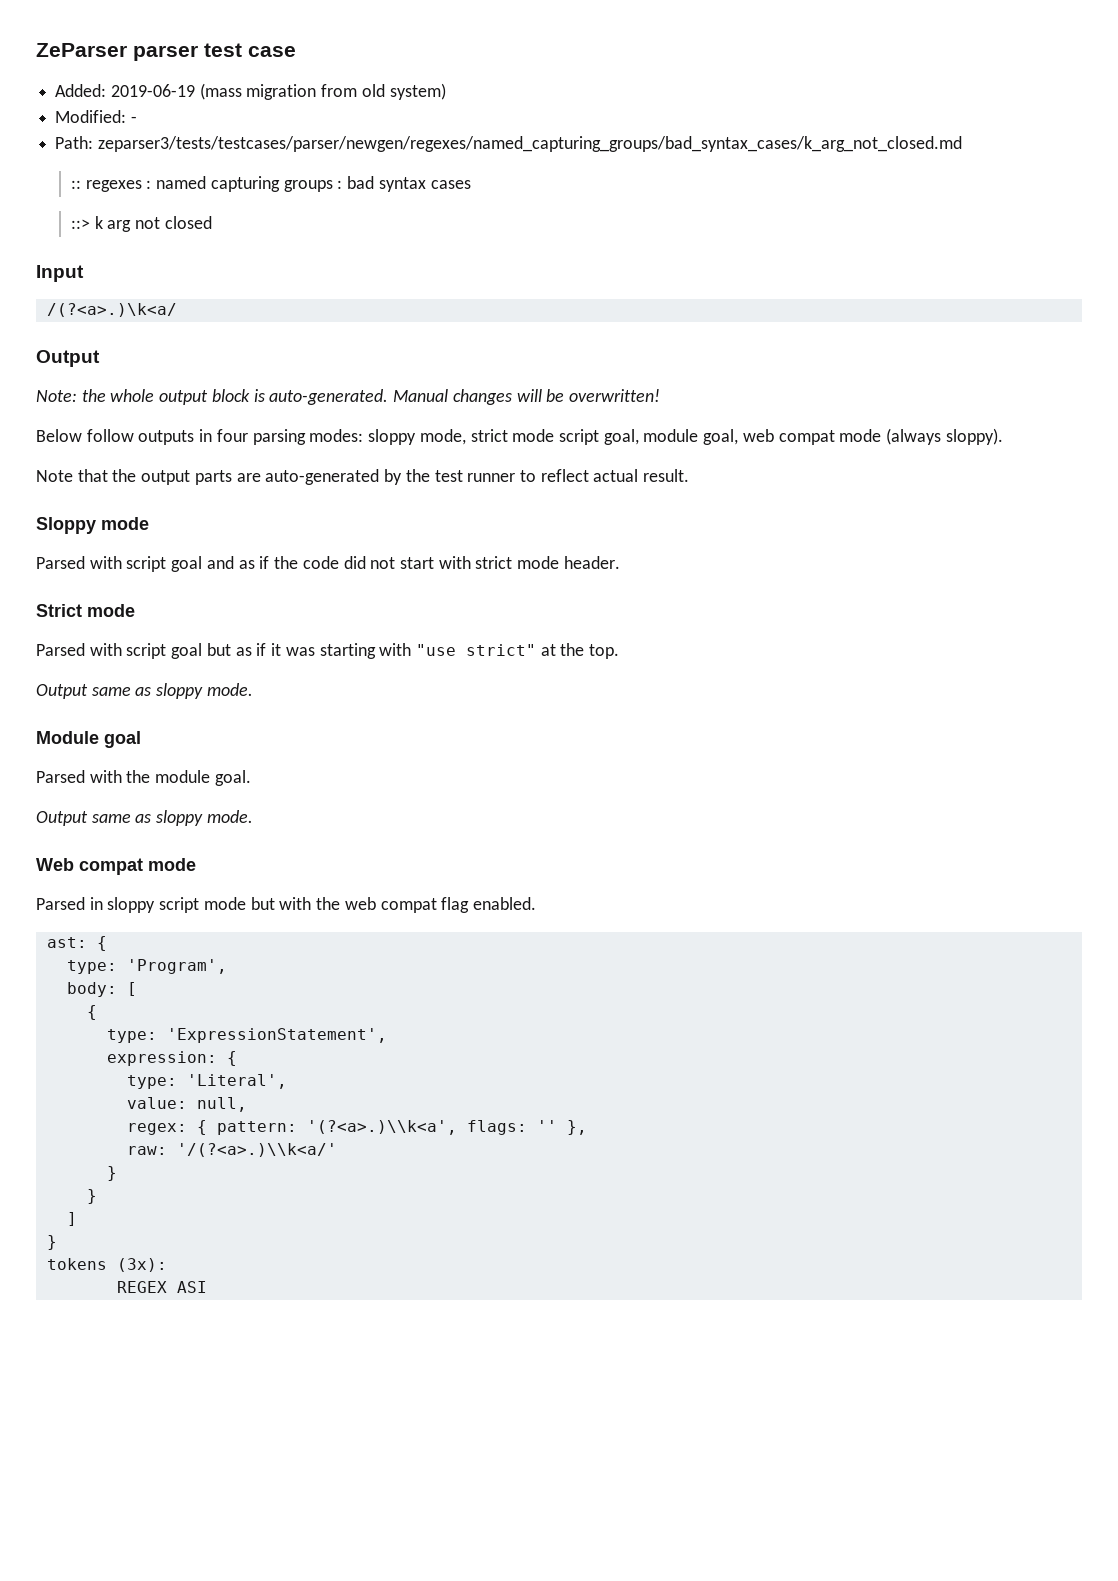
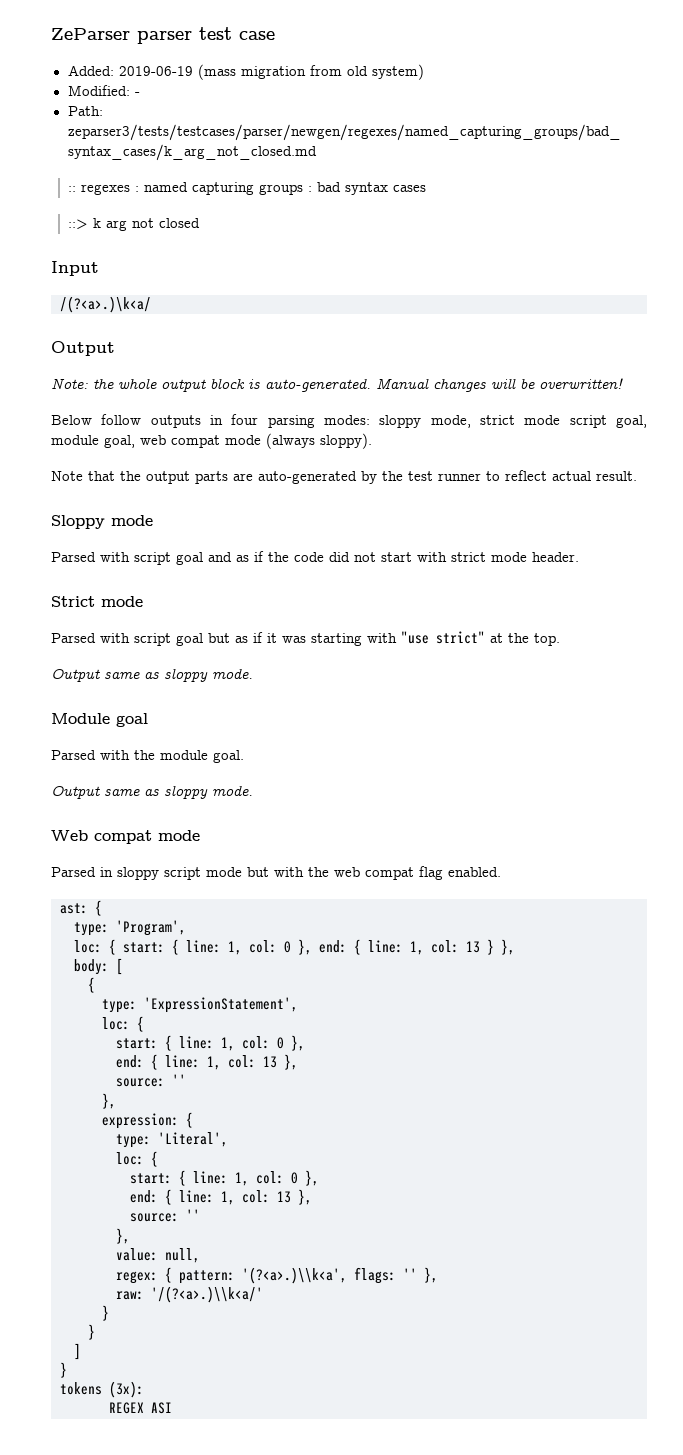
(227, 966) none -> [74,939,515,955] // loc: { start: { line: 1, col: 0 }, end: { line: 1, col: 13 } },
[106,1051,237,1066] [126,1074,287,1089] expression: { // type: 'Literal', -> [102,1016,144,1032] [116,1035,305,1051] [116,1054,298,1070] [116,1074,186,1087] [102,1093,116,1109] [102,1112,193,1129] [116,1132,228,1148] [116,1151,158,1167] [130,1170,319,1186] [130,1189,312,1205] [130,1209,200,1222] [116,1228,130,1244] loc: { // start: { line: 1, col: 0 }, // end: { line: 1, col: 13 }, // source: '' // }, // expression: { // type: 'Literal', // loc: { // start: { line: 1, col: 0 }, // end: { line: 1, col: 13 }, // source: '' // },

